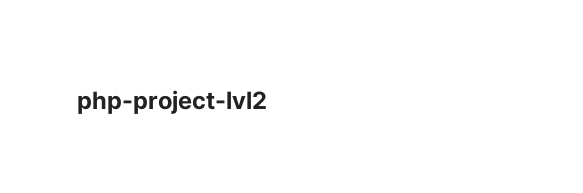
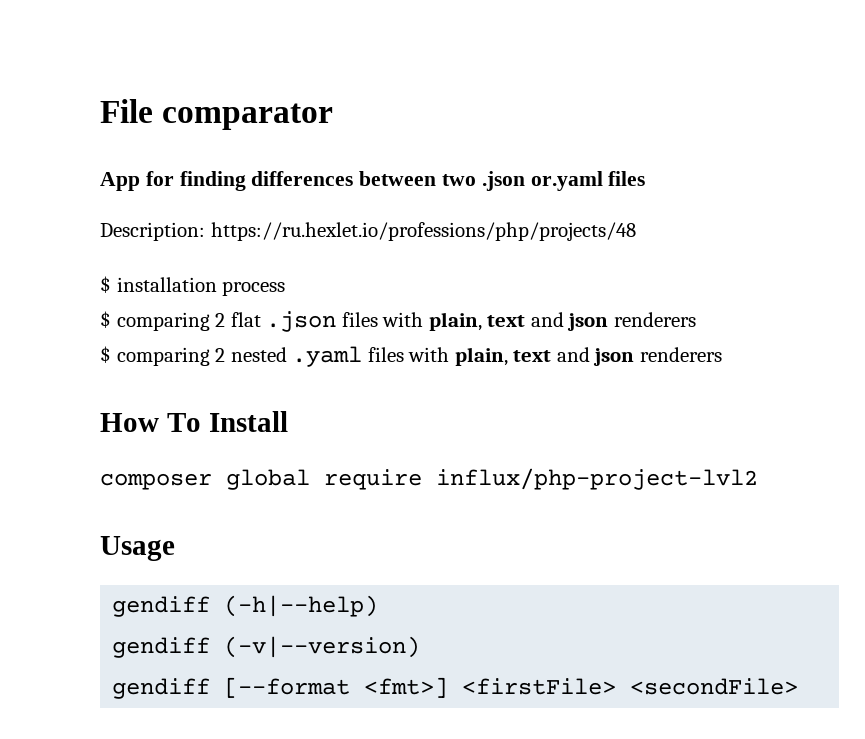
[77,90,267,114] php-project-lvl2 -> [100,99,334,130] [100,171,646,191] [100,222,636,241] [100,276,286,296] [100,311,696,332] [100,346,722,367] [100,411,288,432] [100,468,758,490] [100,536,175,561] [112,595,379,617] [112,636,421,658] [112,677,799,699] File comparator // App for finding differences between two .json or.yaml files // Description: https://ru.hexlet.io/professions/php/projects/48 // $ installation process // $ comparing 2 flat .json files with plain, text and json renderers // $ comparing 2 nested .yaml files with plain, text and json renderers // How To Install // composer global require influx/php-project-lvl2 // Usage // gendiff (-h|--help) // gendiff (-v|--version) // gendiff [--format <fmt>] <firstFile> <secondFile>

